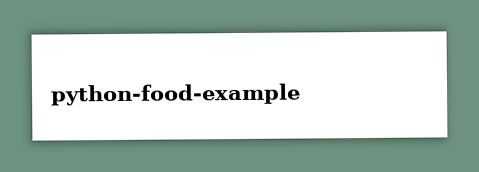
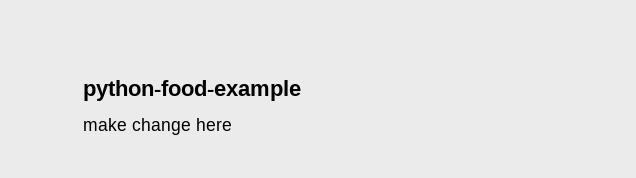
(301, 94) none -> [83,118,232,135] // make change here

